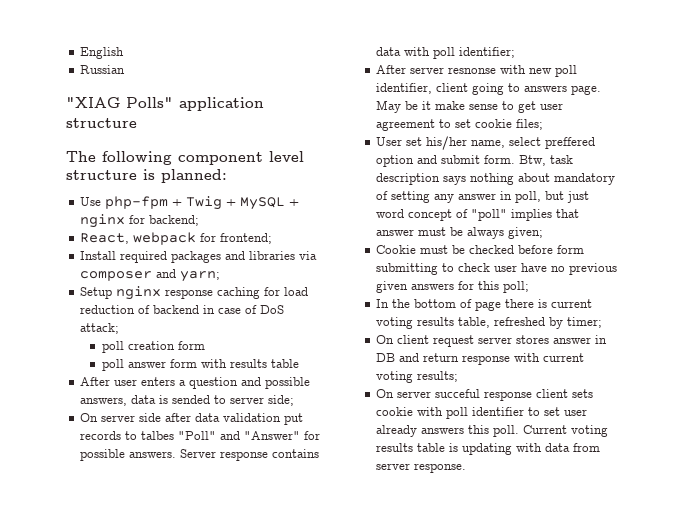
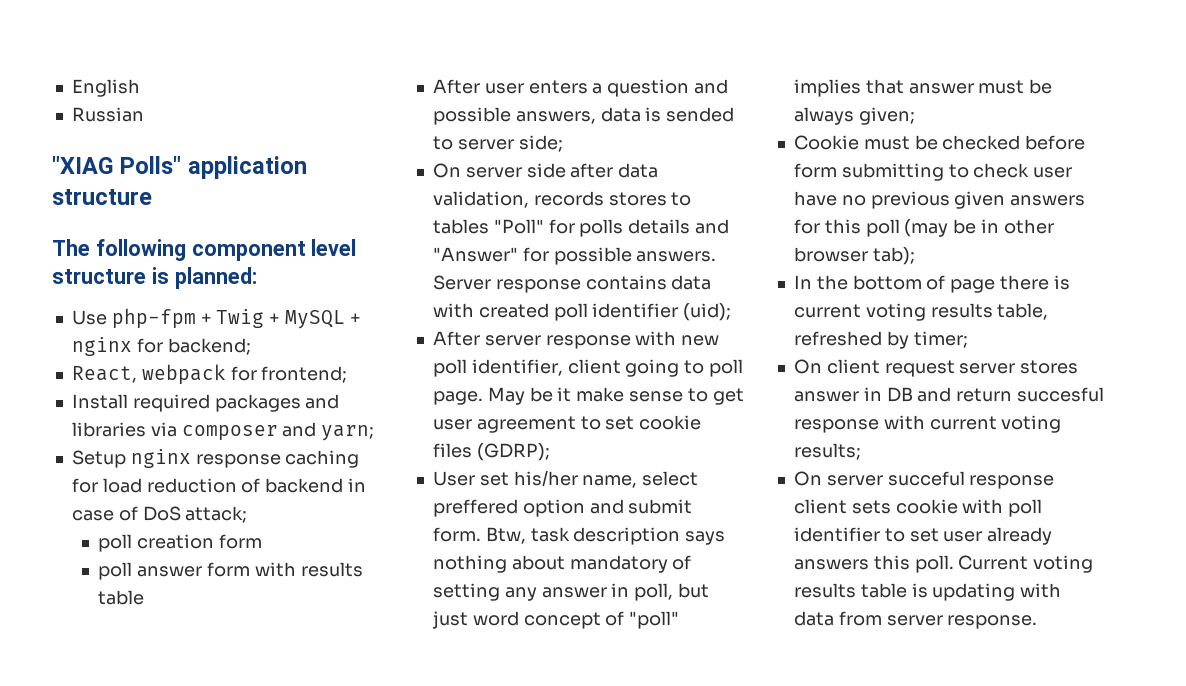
[223,413,304,425] [80,431,217,440] validation put records to talbes "Poll" -> [432,191,692,208] [432,219,691,237] validation, records stores to tables "Poll" for polls details
[433,47,516,59] poll identifier; -> [478,303,732,321] created poll identifier (uid);
[448,67,497,74] resnonse -> [545,335,631,349] response
[524,85,568,92] answers -> [709,359,744,377] poll
[516,119,544,130] files; -> [432,443,550,461] files (GDRP);
[503,281,530,293] poll; -> [865,219,1054,237] [793,247,915,265] poll (may be in other browser tab);
(460, 357) none -> [1017,387,1105,402] succesful

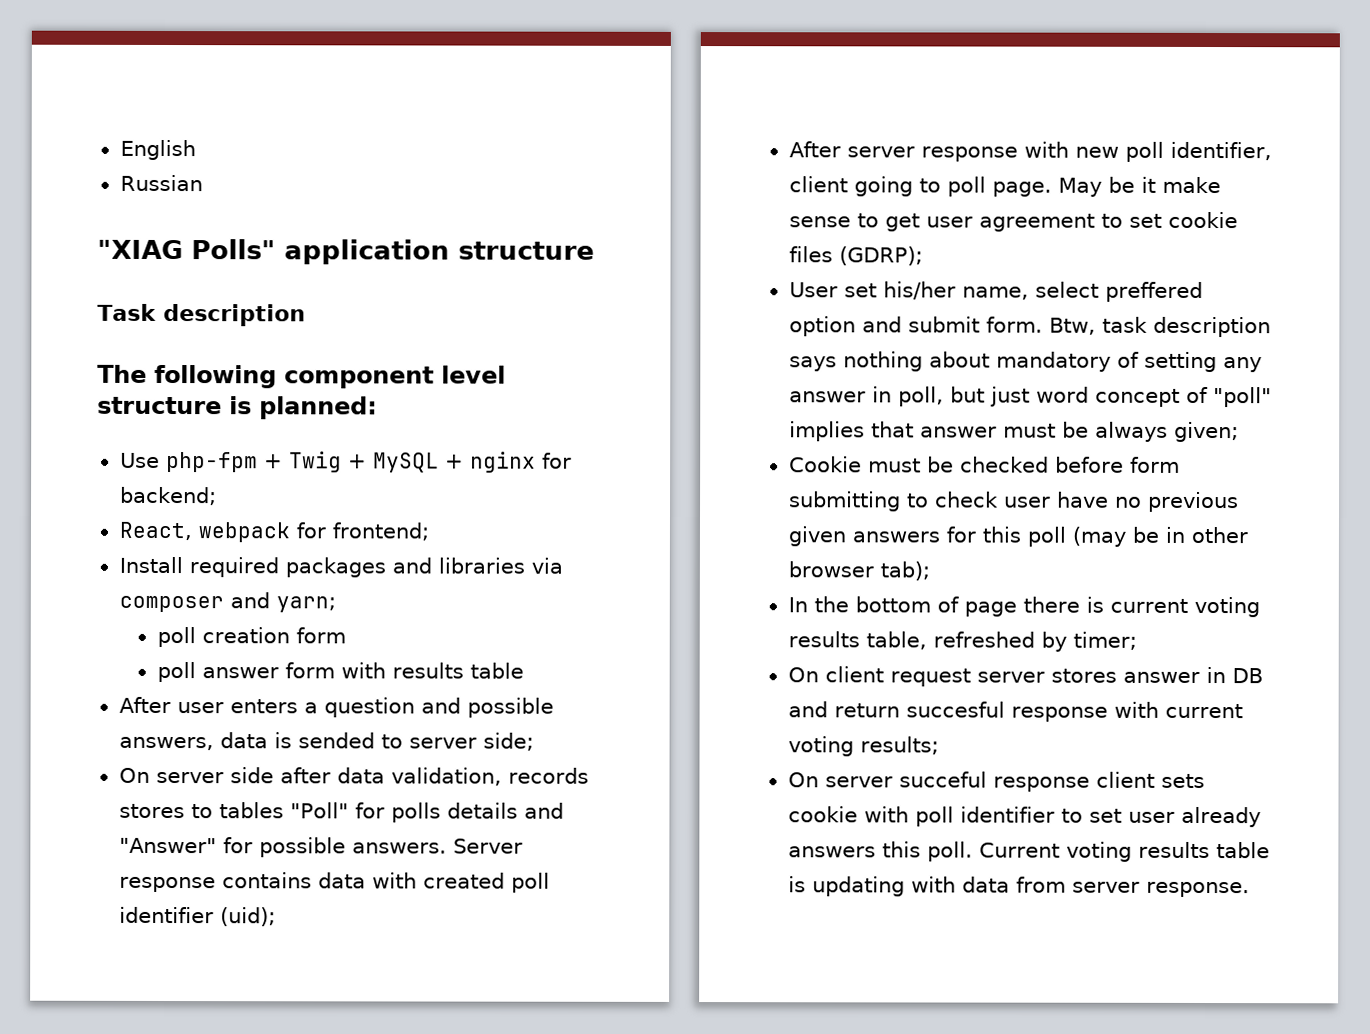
(152, 197) none -> [97,303,306,327] // Task description
[71,449,360,468] [71,478,367,493] [71,506,248,523] // Setup nginx response caching for load reduction of backend in case of DoS attack; -> (336, 604) none

